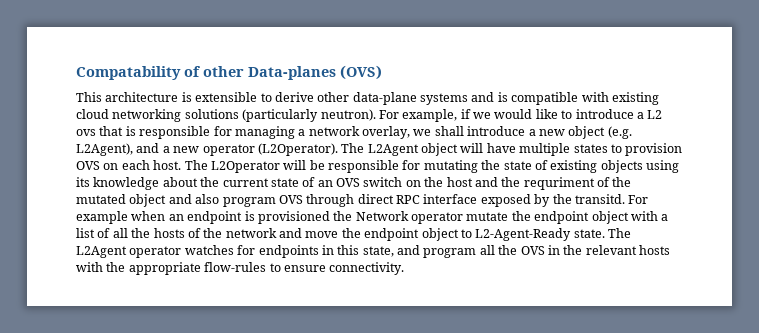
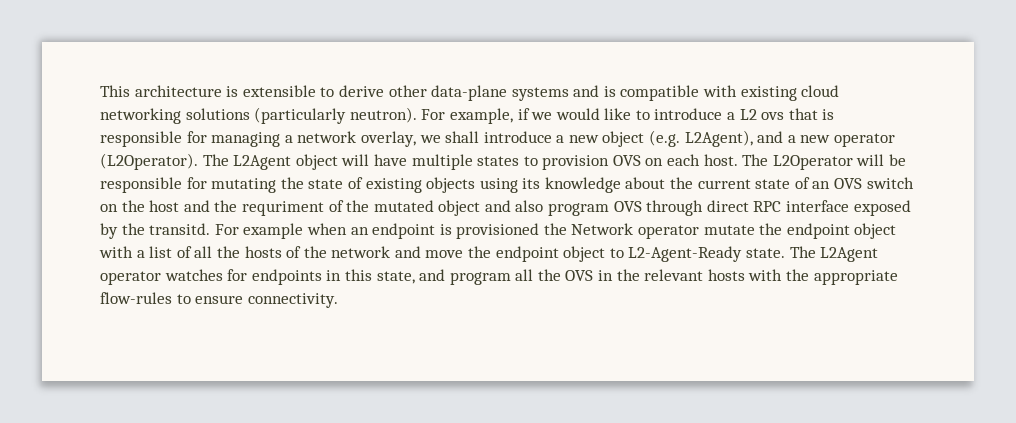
[76,65,382,80] Compatability of other Data-planes (OVS) // -> (100, 91) none

